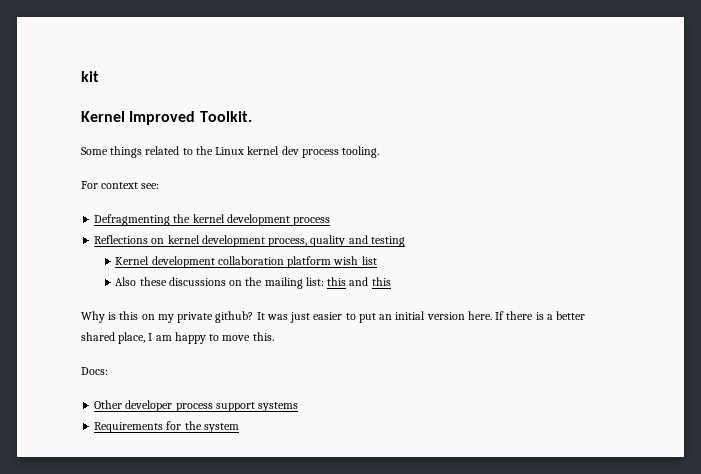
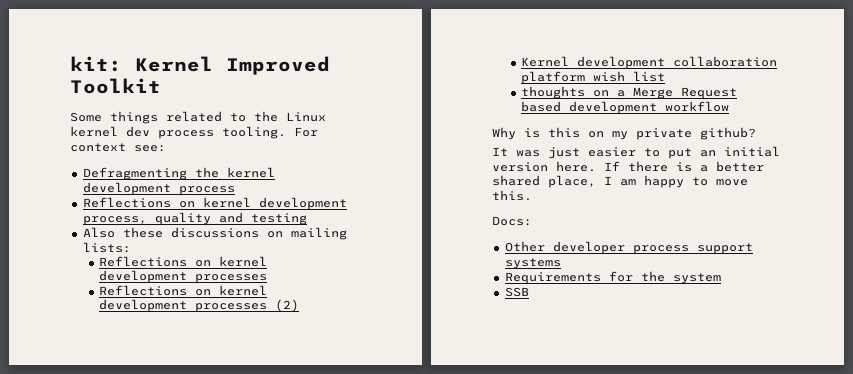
[81,71,99,82] kit // -> [70,56,122,72] kit:
[199,111,252,122] Toolkit. -> [70,78,161,94] Toolkit
(380, 152) // -> (286, 132) none
(405, 241) none -> [82,227,347,240] [82,242,131,253] [98,256,267,267] [98,270,267,283] [98,285,267,296] [98,299,299,312] // Also these discussions on mailing lists: // Reflections on kernel development processes // Reflections on kernel development processes (2)
[115,277,391,289] Also these discussions on the mailing list: this and this -> [520,86,737,99] [520,101,729,114] thoughts on a Merge Request based development workflow
(254, 317) none -> (756, 133) //
(239, 428) none -> [504,287,529,297] // SSB

